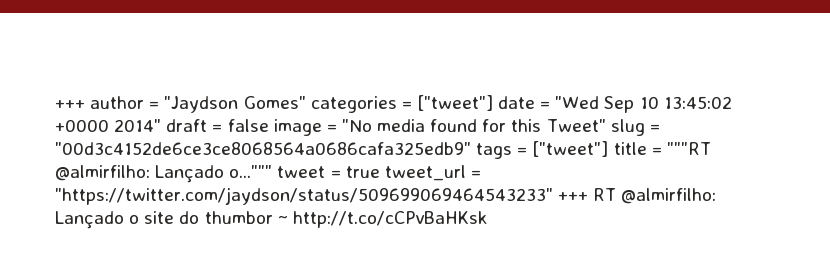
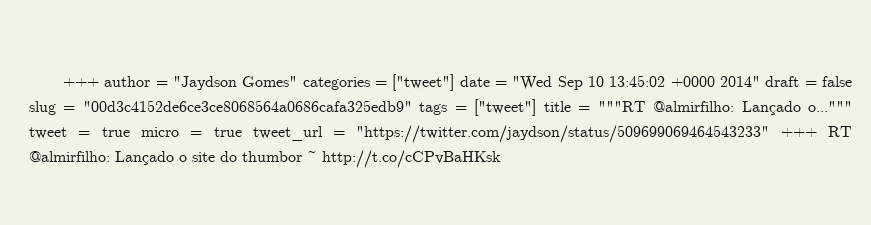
[273,119,606,136] image = "No media found for this Tweet" -> (852, 81) none
(380, 172) none -> [140,127,242,137] micro = true

